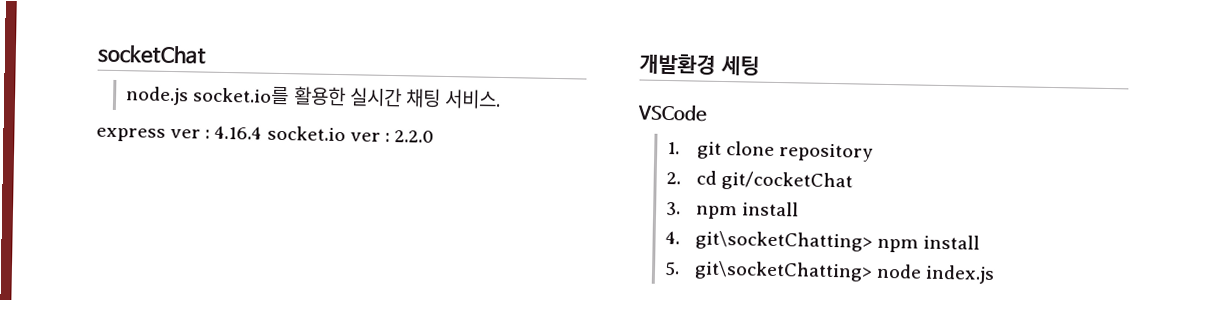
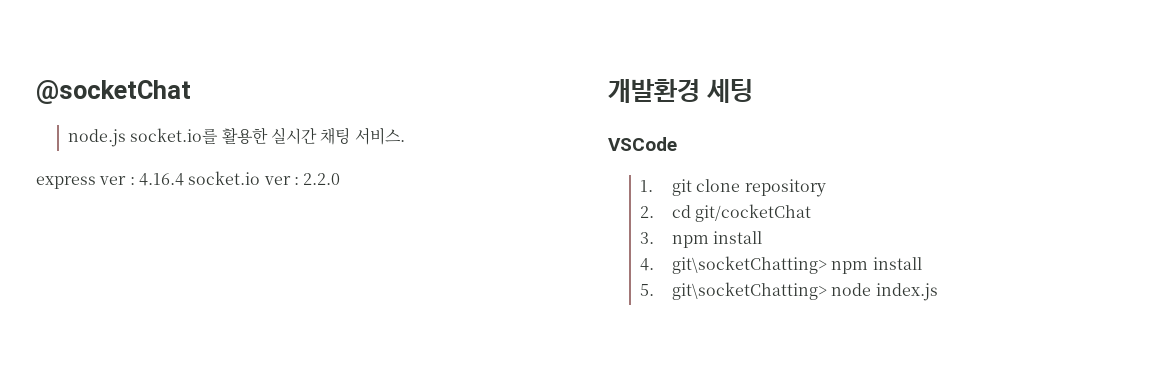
[97,44,207,65] socketChat -> [36,80,191,104] @socketChat

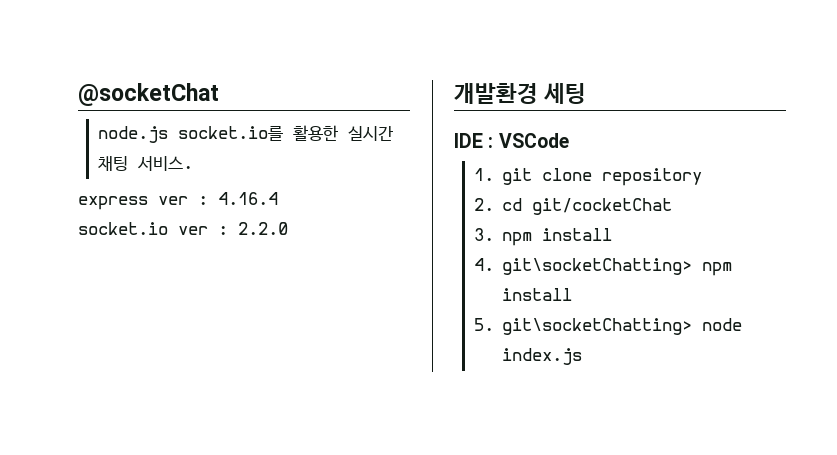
(184, 179) none -> (278, 198) //
(753, 91) none -> [454,133,494,148] IDE :

